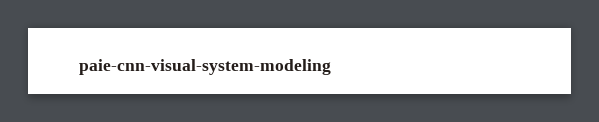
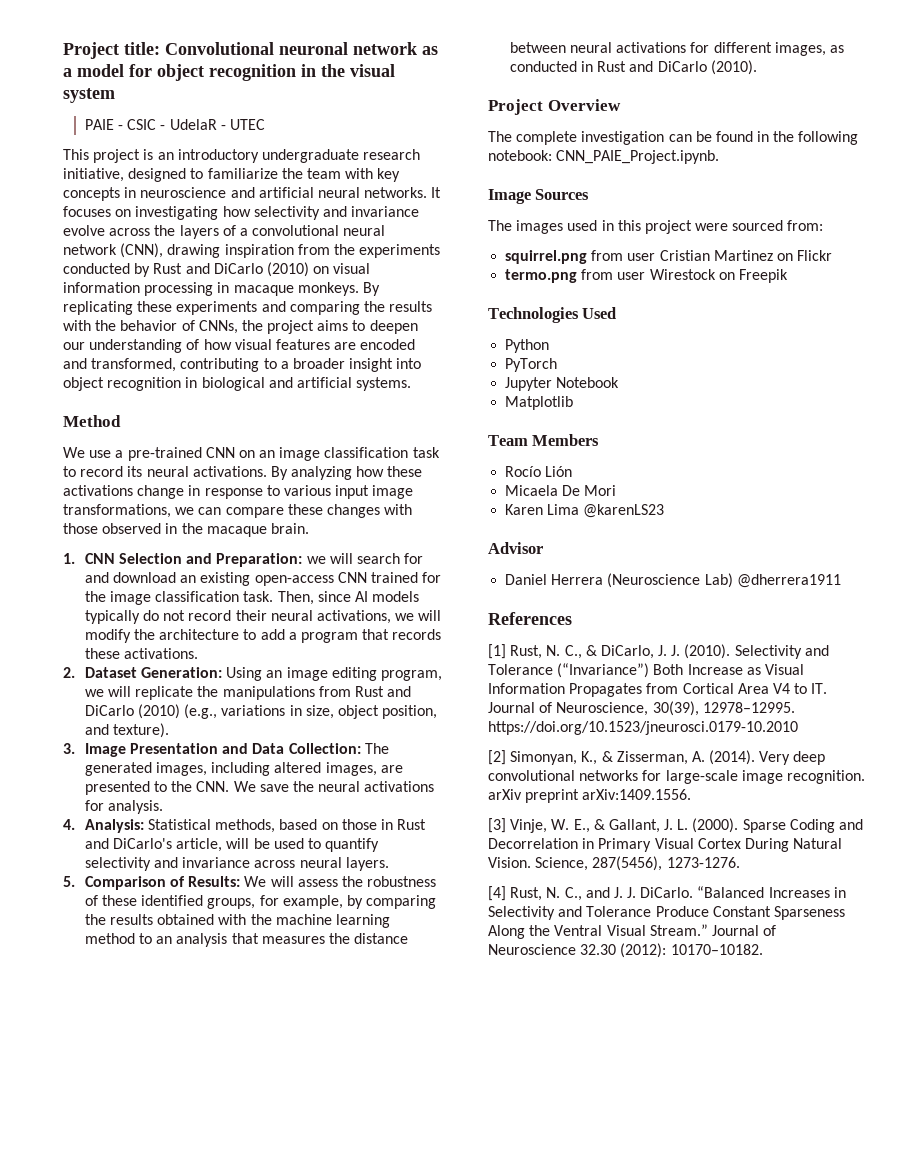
[79,59,331,75] paie-cnn-visual-system-modeling -> [63,42,438,59] [63,64,395,81] [63,88,115,103] [84,119,265,130] [63,149,421,163] [63,168,401,182] [63,187,442,201] [63,206,420,220] [63,225,386,239] [63,243,441,258] [63,262,371,277] [63,282,380,296] [63,301,433,315] [63,320,418,334] [63,339,416,353] [63,358,422,372] [63,377,412,391] [63,415,121,427] [63,447,440,461] [63,466,423,480] [63,485,414,499] [63,504,413,518] [63,523,309,537] [63,553,424,567] [84,572,442,586] [84,591,420,605] [84,610,442,624] [84,629,442,643] [84,648,198,659] [63,667,442,681] [84,686,412,700] [84,704,438,719] [84,723,169,738] [63,743,389,757] [84,762,403,776] [84,781,435,795] [84,800,163,814] [63,819,427,833] [84,838,380,852] [84,857,389,871] [63,876,437,890] [84,895,437,909] [84,914,390,928] [84,933,409,947] [509,42,844,56] [509,60,757,75] [488,99,621,115] [488,131,859,145] [488,150,720,164] [488,189,590,204] [488,220,824,234] [505,250,833,264] [505,269,788,283] [488,307,617,323] [505,339,550,353] [505,358,558,372] [505,377,620,391] [505,396,574,410] [488,434,600,446] [505,466,573,477] [505,485,617,496] [505,504,665,518] [488,542,543,554] [505,573,841,588] [488,612,572,625] [488,644,829,659] [488,663,804,678] [488,683,828,697] [488,701,795,716] [488,721,798,735] [488,750,826,765] [488,770,865,784] [488,789,692,803] [488,818,864,833] [488,838,843,852] [488,856,740,871] [488,886,846,901] [488,906,845,920] [488,924,777,939] [488,943,763,958] Project title: Convolutional neuronal network as a model for object recognition in the visual system // PAIE - CSIC - UdelaR - UTEC // This project is an introductory undergraduate research initiative, designed to familiarize the team with key concepts in neuroscience and artificial neural networks. It focuses on investigating how selectivity and invariance evolve across the layers of a convolutional neural network (CNN), drawing inspiration from the experiments conducted by Rust and DiCarlo (2010) on visual information processing in macaque monkeys. By replicating these experiments and comparing the results with the behavior of CNNs, the project aims to deepen our understanding of how visual features are encoded and transformed, contributing to a broader insight into object recognition in biological and artificial systems. // Method // We use a pre-trained CNN on an image classification task to record its neural activations. By analyzing how these activations change in response to various input image transformations, we can compare these changes with those observed in the macaque brain. // 1. CNN Selection and Preparation: we will search for and download an existing open-access CNN trained for the image classification task. Then, since AI models typically do not record their neural activations, we will modify the architecture to add a program that records these activations. // 2. Dataset Generation: Using an image editing program, we will replicate the manipulations from Rust and DiCarlo (2010) (e.g., variations in size, object position, and texture). // 3. Image Presentation and Data Collection: The generated images, including altered images, are presented to the CNN. We save the neural activations for analysis. // 4. Analysis: Statistical methods, based on those in Rust and DiCarlo's article, will be used to quantify selectivity and invariance across neural layers. // 5. Comparison of Results: We will assess the robustness of these identified groups, for example, by comparing the results obtained with the machine learning method to an analysis that measures the distance between neural activations for different images, as conducted in Rust and DiCarlo (2010). // Project Overview // The complete investigation can be found in the following notebook: CNN_PAIE_Project.ipynb. // Image Sources // The images used in this project were sourced from: // squirrel.png from user Cristian Martinez on Flickr // termo.png from user Wirestock on Freepik // Technologies Used // Python // PyTorch // Jupyter Notebook // Matplotlib // Team Members // Rocío Lión // Micaela De Mori // Karen Lima @karenLS23 // Advisor // Daniel Herrera (Neuroscience Lab) @dherrera1911 // References // [1] Rust, N. C., & DiCarlo, J. J. (2010). Selectivity and Tolerance (“Invariance”) Both Increase as Visual Information Propagates from Cortical Area V4 to IT. Journal of Neuroscience, 30(39), 12978–12995. https://doi.org/10.1523/jneurosci.0179-10.2010 // [2] Simonyan, K., & Zisserman, A. (2014). Very deep convolutional networks for large-scale image recognition. arXiv preprint arXiv:1409.1556. // [3] Vinje, W. E., & Gallant, J. L. (2000). Sparse Coding and Decorrelation in Primary Visual Cortex During Natural Vision. Science, 287(5456), 1273-1276. // [4] Rust, N. C., and J. J. DiCarlo. “Balanced Increases in Selectivity and Tolerance Produce Constant Sparseness Along the Ventral Visual Stream.” Journal of Neuroscience 32.30 (2012): 10170–10182.

